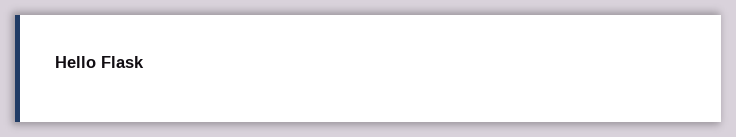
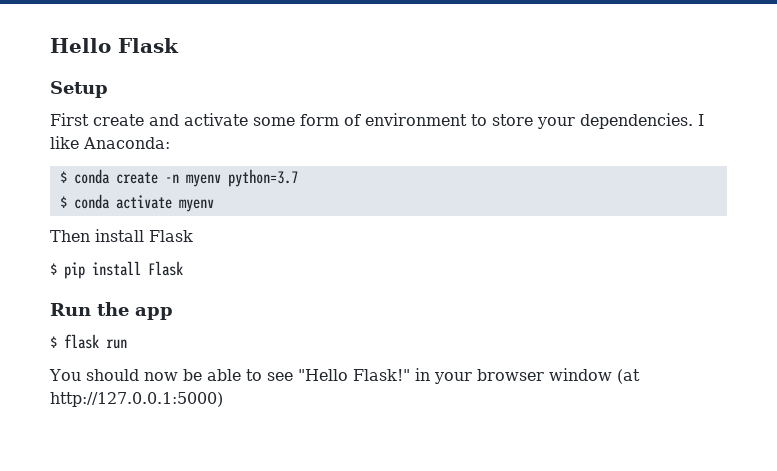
(144, 62) none -> [50,81,108,98] [50,113,704,129] [50,136,170,149] [59,169,298,187] [59,194,214,212] [50,229,193,242] [50,261,183,279] [50,302,173,320] [50,334,127,349] [49,368,640,384] [50,392,223,407] // Setup // First create and activate some form of environment to store your dependencies. I like Anaconda: // $ conda create -n myenv python=3.7 // $ conda activate myenv // Then install Flask // $ pip install Flask // Run the app // $ flask run // You should now be able to see "Hello Flask!" in your browser window (at http://127.0.0.1:5000)

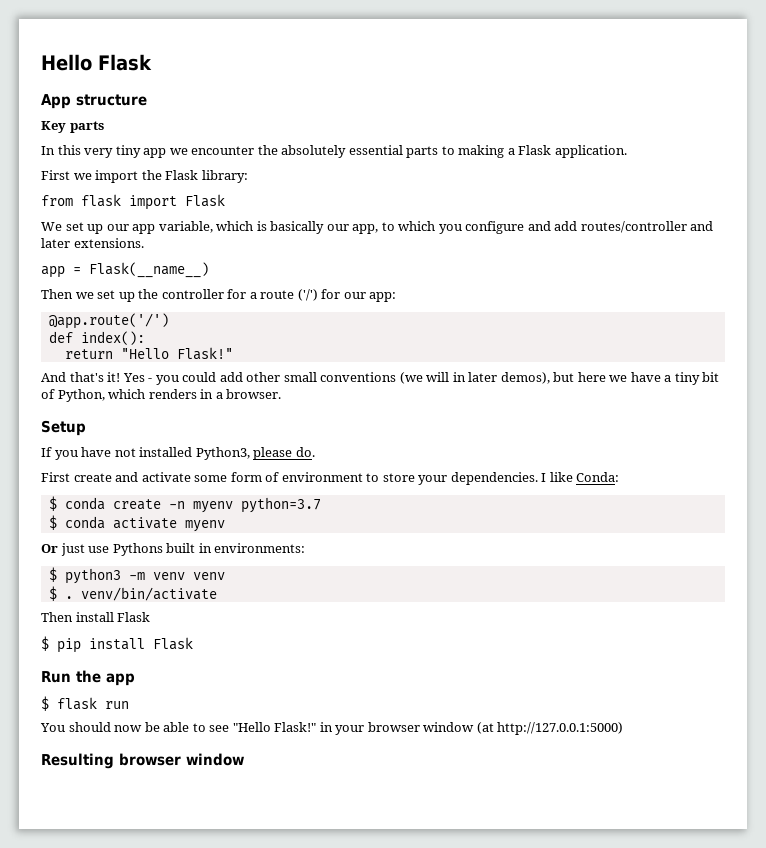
[50,81,108,98] Setup -> [41,94,147,109] [41,121,104,133] [41,145,627,158] [41,170,248,183] [41,194,225,210] [41,221,714,234] [41,238,144,248] [41,262,209,278] [41,289,397,302] [48,313,169,329] [48,331,145,345] [64,347,233,360] [41,372,720,385] [41,389,282,402] [41,420,86,436] [41,447,315,460] App structure // Key parts // In this very tiny app we encounter the absolutely essential parts to making a Flask application. // First we import the Flask library: // from flask import Flask // We set up our app variable, which is basically our app, to which you configure and add routes/controller and later extensions. // app = Flask(__name__) // Then we set up the controller for a route ('/') for our app: // @app.route('/') // def index(): // return "Hello Flask!" // And that's it! Yes - you could add other small conventions (we will in later demos), but here we have a tiny bit of Python, which renders in a browser. // Setup // If you have not installed Python3, please do.
[83,137,170,149] Anaconda: -> [576,472,620,482] Conda:
(214, 205) none -> [41,543,306,556] [48,567,225,584] [48,586,217,601] // Or just use Pythons built in environments: // $ python3 -m venv venv // $ . venv/bin/activate
(223, 399) none -> [41,753,244,769] // Resulting browser window

